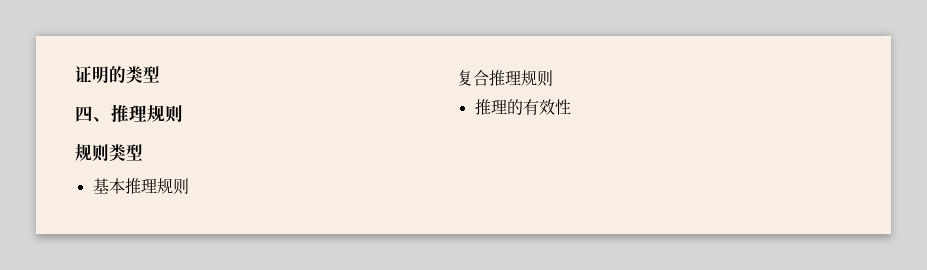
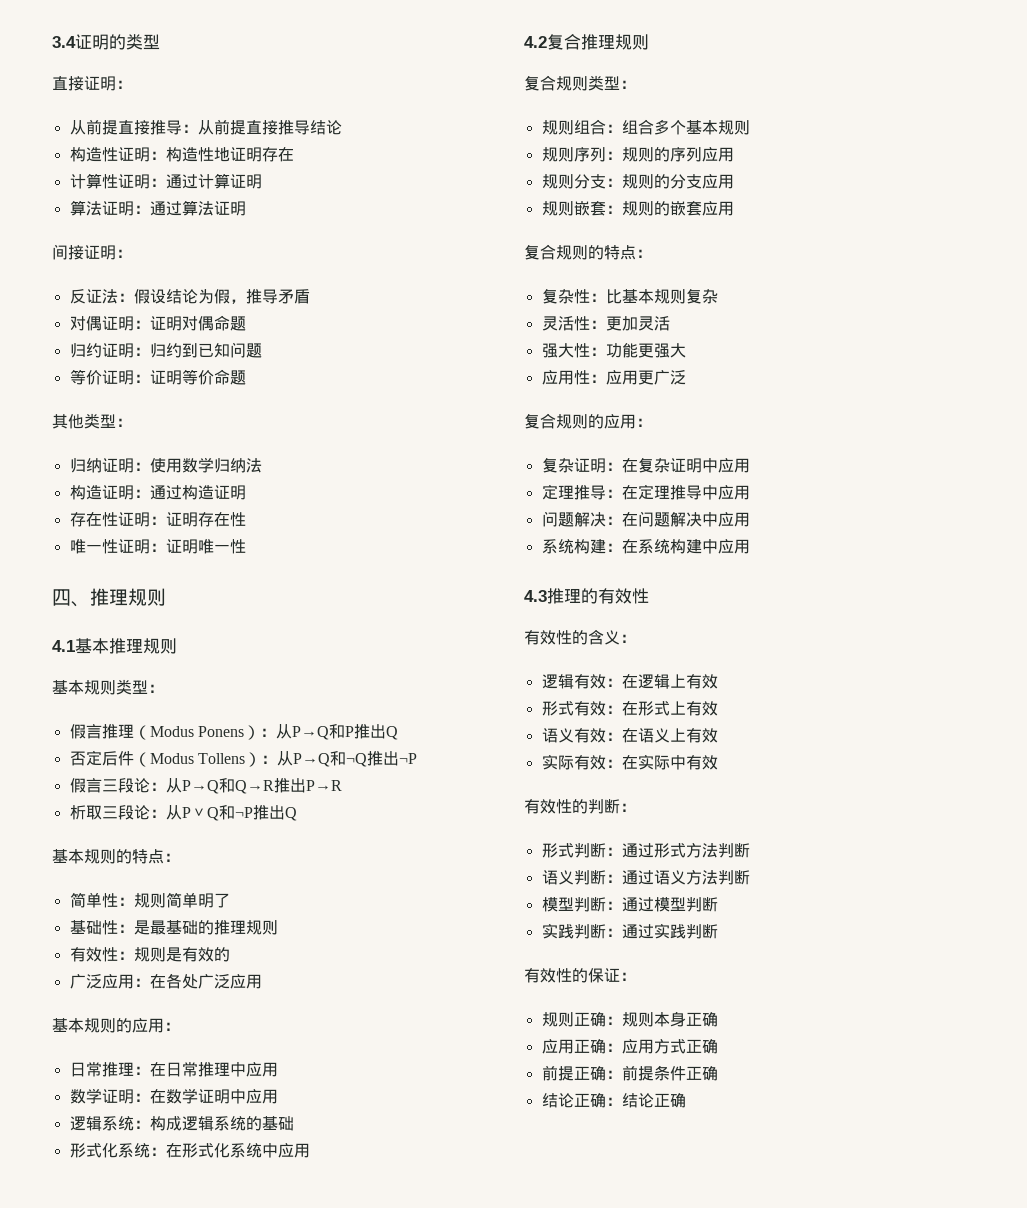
(75, 74) none -> [52,36,76,48] 3.4
(160, 74) none -> [52,76,132,91] [69,119,342,135] [69,147,294,162] [69,173,262,189] [69,200,246,216] [52,244,132,260] [69,289,310,304] [69,315,246,331] [69,342,262,358] [69,369,246,385] [52,413,132,429] [69,457,262,473] [69,485,246,500] [69,512,246,527] [69,539,246,554] // 直接证明： // 从前提直接推导：从前提直接推导结论 // 构造性证明：构造性地证明存在 // 计算性证明：通过计算证明 // 算法证明：通过算法证明 // 间接证明： // 反证法：假设结论为假，推导矛盾 // 对偶证明：证明对偶命题 // 归约证明：归约到已知问题 // 等价证明：证明等价命题 // 其他类型： // 归纳证明：使用数学归纳法 // 构造证明：通过构造证明 // 存在性证明：证明存在性 // 唯一性证明：证明唯一性
[75,144,143,162] 规则类型 // -> [52,640,75,652] 4.1
[457,70,553,87] [474,99,571,115] 复合推理规则 // 推理的有效性 -> [52,679,164,695] [69,724,398,740] [69,750,417,767] [69,778,342,794] [69,805,297,821] [52,849,180,864] [69,892,230,908] [69,920,278,935] [69,947,230,962] [69,973,262,989] [52,1018,180,1033] [69,1062,278,1077] [69,1088,278,1104] [69,1116,294,1131] [69,1143,310,1158] [524,34,649,50] [524,75,636,91] [541,119,750,135] [541,147,734,162] [541,174,734,189] [541,201,734,216] [524,244,652,260] [541,289,718,304] [541,316,670,331] [541,343,686,358] [541,370,686,385] [524,413,652,429] [541,458,750,473] [541,484,750,500] [541,511,750,527] [541,539,750,554] [524,588,649,604] [524,630,636,645] [541,674,718,689] [541,701,718,716] [541,728,718,743] [541,754,718,770] [524,799,636,814] [541,843,750,858] [541,870,750,885] [541,897,718,912] [541,923,718,939] [524,968,636,983] [541,1011,718,1027] [541,1039,718,1054] [541,1065,718,1081] [541,1093,686,1108] 基本规则类型： // 假言推理（Modus Ponens）：从P→Q和P推出Q // 否定后件（Modus Tollens）：从P→Q和¬Q推出¬P // 假言三段论：从P→Q和Q→R推出P→R // 析取三段论：从P∨Q和¬P推出Q // 基本规则的特点： // 简单性：规则简单明了 // 基础性：是最基础的推理规则 // 有效性：规则是有效的 // 广泛应用：在各处广泛应用 // 基本规则的应用： // 日常推理：在日常推理中应用 // 数学证明：在数学证明中应用 // 逻辑系统：构成逻辑系统的基础 // 形式化系统：在形式化系统中应用 // 4.2复合推理规则 // 复合规则类型： // 规则组合：组合多个基本规则 // 规则序列：规则的序列应用 // 规则分支：规则的分支应用 // 规则嵌套：规则的嵌套应用 // 复合规则的特点： // 复杂性：比基本规则复杂 // 灵活性：更加灵活 // 强大性：功能更强大 // 应用性：应用更广泛 // 复合规则的应用： // 复杂证明：在复杂证明中应用 // 定理推导：在定理推导中应用 // 问题解决：在问题解决中应用 // 系统构建：在系统构建中应用 // 4.3推理的有效性 // 有效性的含义： // 逻辑有效：在逻辑上有效 // 形式有效：在形式上有效 // 语义有效：在语义上有效 // 实际有效：在实际中有效 // 有效性的判断： // 形式判断：通过形式方法判断 // 语义判断：通过语义方法判断 // 模型判断：通过模型判断 // 实践判断：通过实践判断 // 有效性的保证： // 规则正确：规则本身正确 // 应用正确：应用方式正确 // 前提正确：前提条件正确 // 结论正确：结论正确

